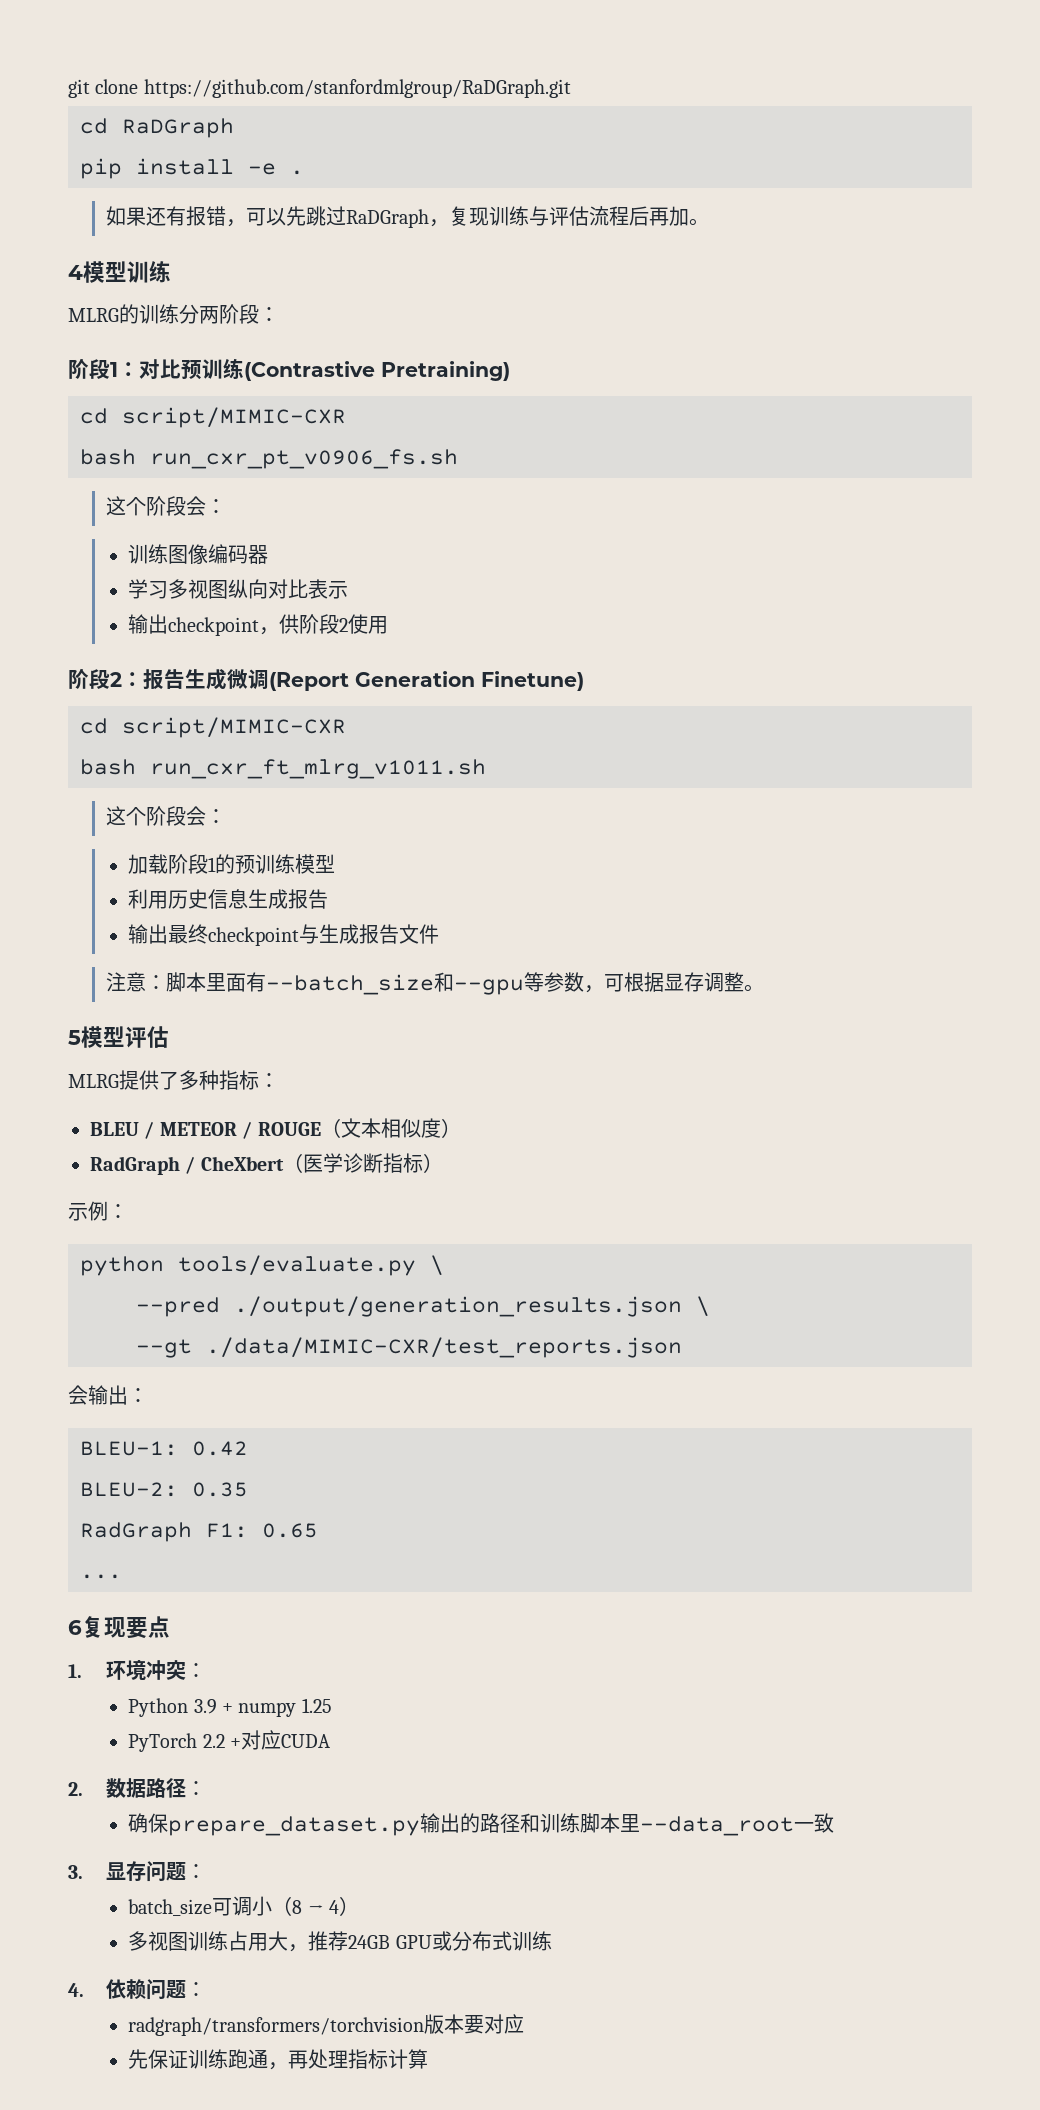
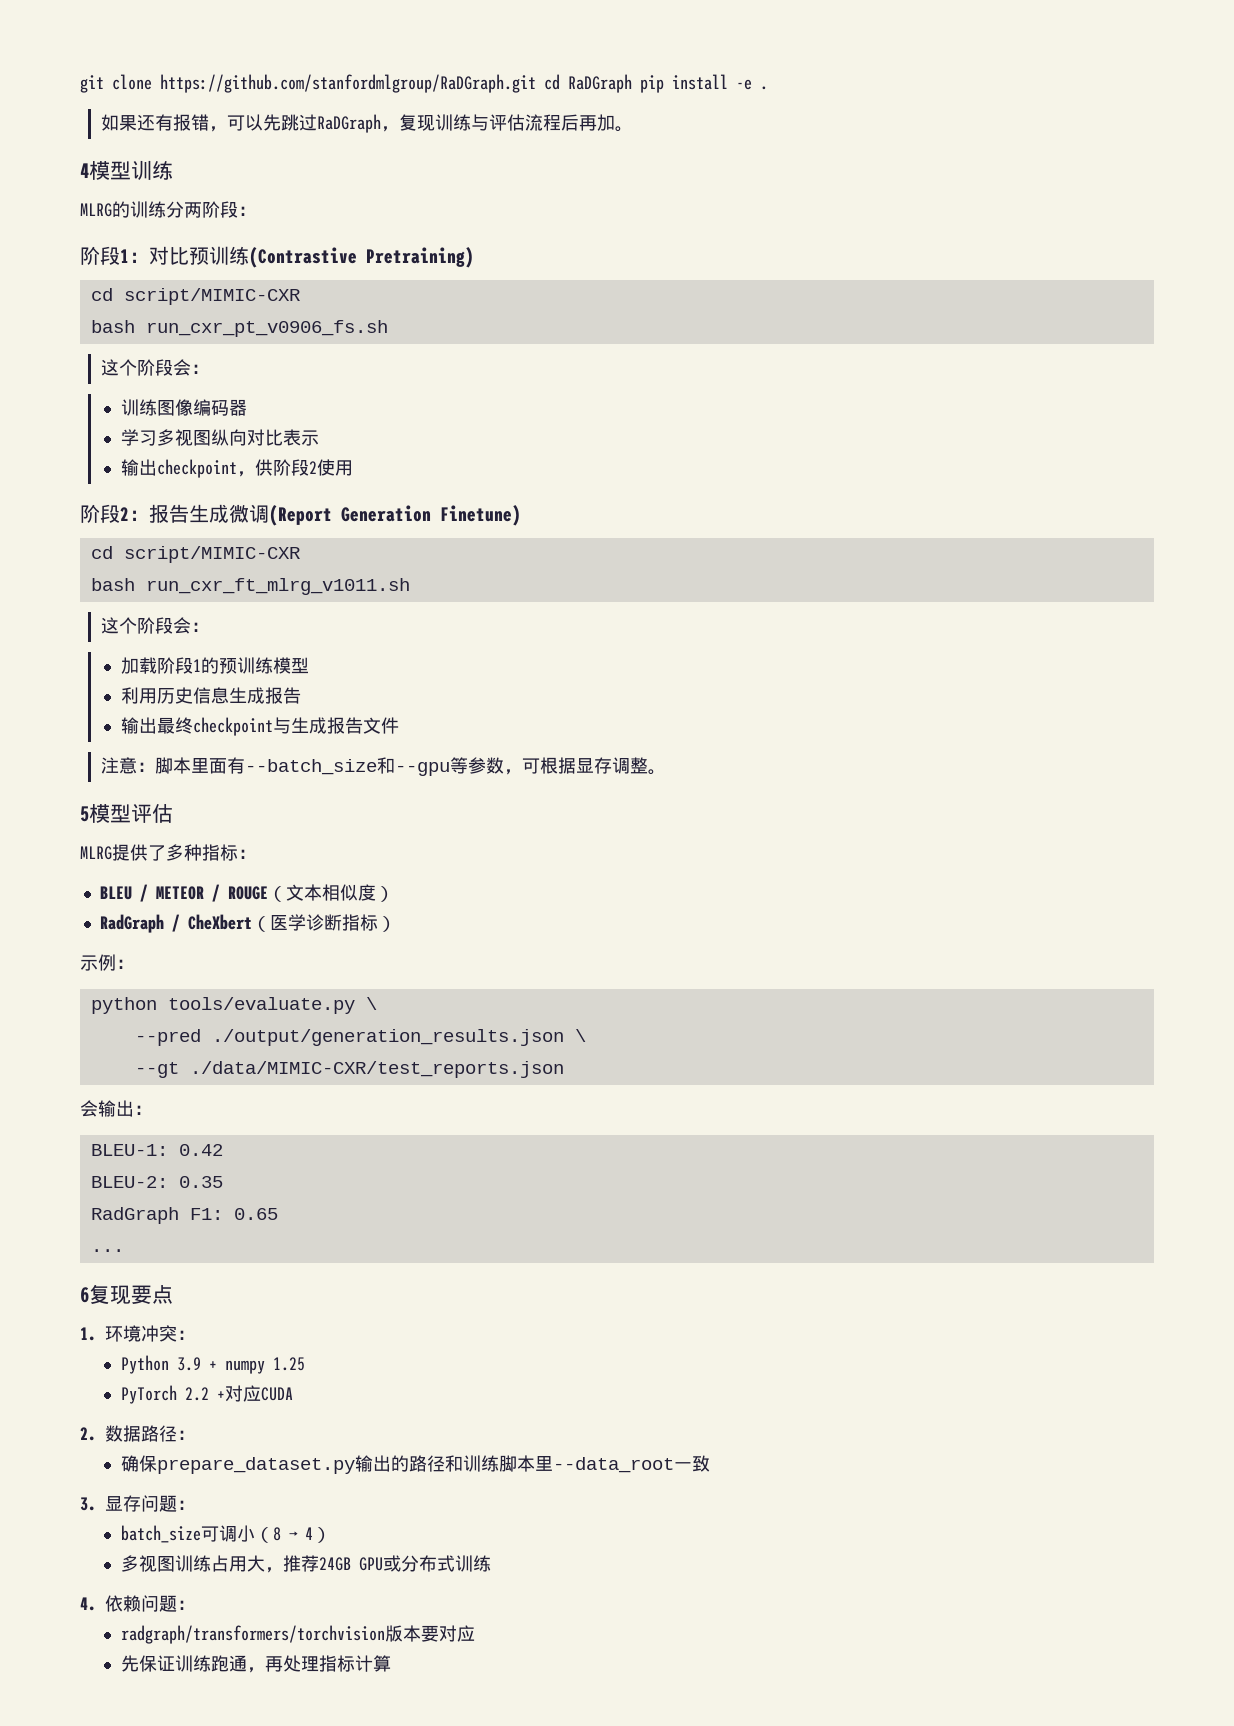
(571, 88) // -> (536, 83) none
(234, 128) // -> (632, 83) none

